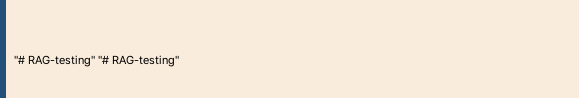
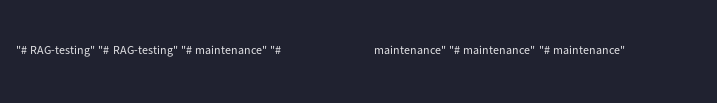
(180, 61) none -> [180,45,625,55] "# maintenance" "# maintenance" "# maintenance" "# maintenance"

